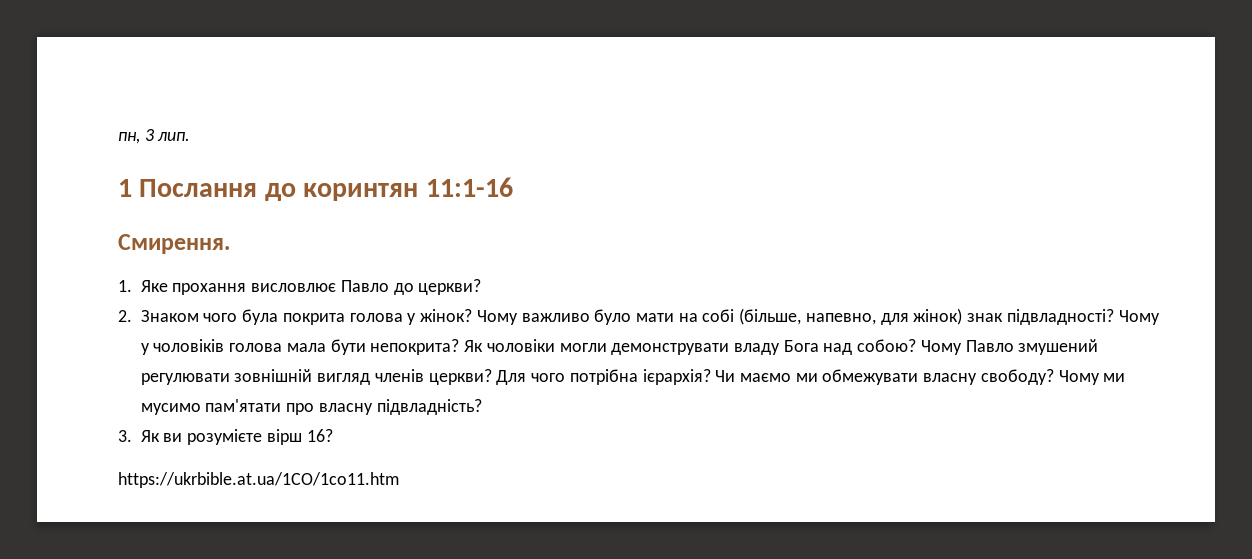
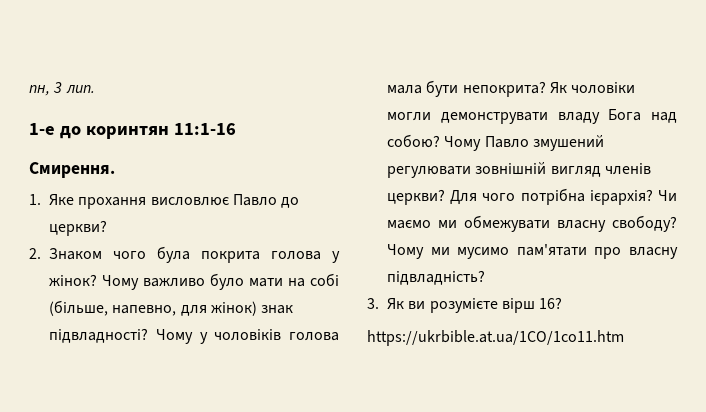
[118,179,258,197] 1 Послання -> [29,123,55,135] 1-е

